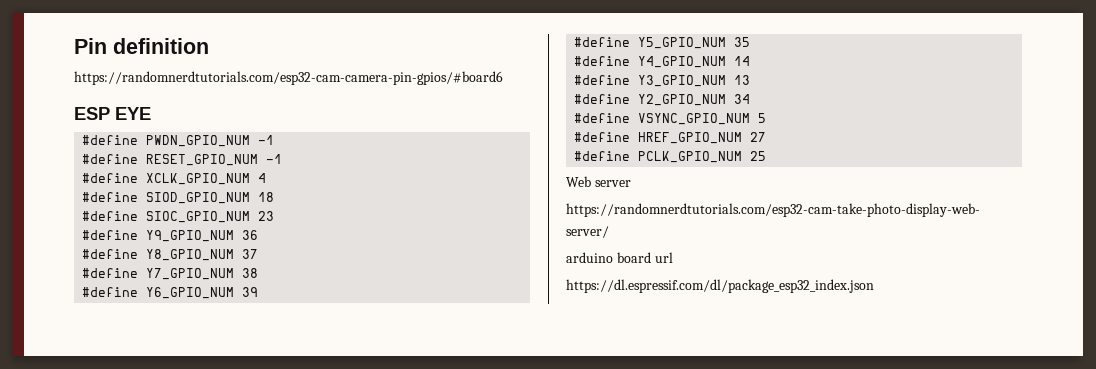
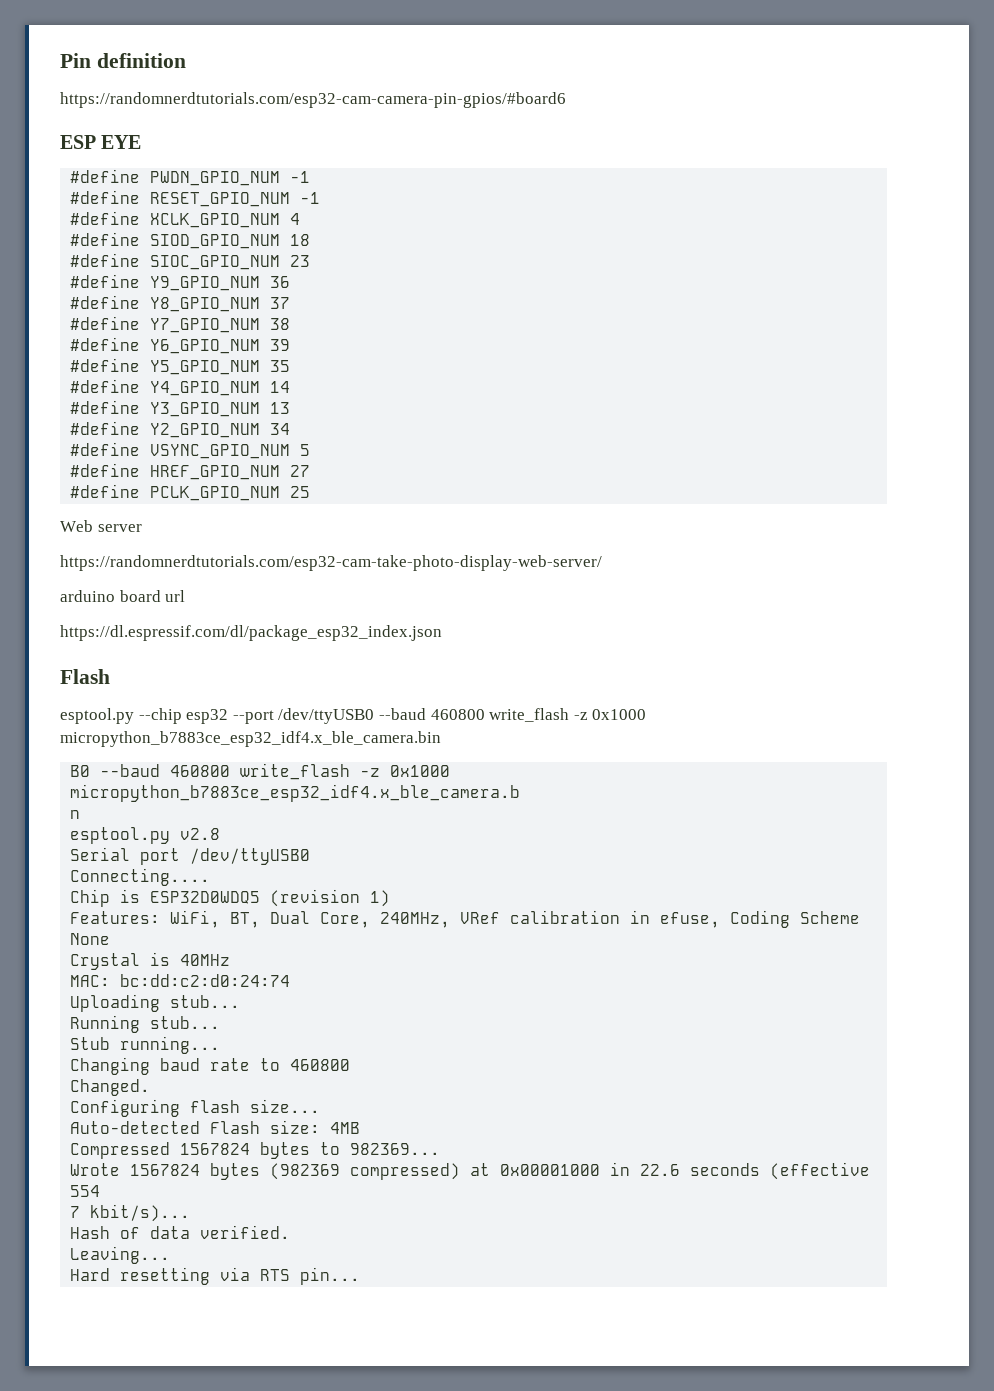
(874, 286) none -> [60,669,110,684] [60,708,647,724] [60,731,441,747] [70,763,451,780] [70,784,521,802] [70,810,81,819] [70,827,221,844] [70,847,311,865] [70,868,211,886] [70,889,391,907] [70,910,861,928] [70,933,111,945] [70,952,231,970] [70,974,291,987] [70,994,241,1012] [70,1015,221,1033] [70,1036,221,1054] [70,1057,351,1075] [70,1079,151,1096] [70,1099,321,1117] [70,1120,361,1134] [70,1142,441,1159] [70,1162,871,1180] [70,1185,101,1197] [70,1204,191,1222] [70,1225,291,1239] [70,1246,171,1264] [70,1267,361,1285] // Flash // esptool.py --chip esp32 --port /dev/ttyUSB0 --baud 460800 write_flash -z 0x1000 micropython_b7883ce_esp32_idf4.x_ble_camera.bin // B0 --baud 460800 write_flash -z 0x1000 micropython_b7883ce_esp32_idf4.x_ble_camera.b // n // esptool.py v2.8 // Serial port /dev/ttyUSB0 // Connecting.... // Chip is ESP32D0WDQ5 (revision 1) // Features: WiFi, BT, Dual Core, 240MHz, VRef calibration in efuse, Coding Scheme None // Crystal is 40MHz // MAC: bc:dd:c2:d0:24:74 // Uploading stub... // Running stub... // Stub running... // Changing baud rate to 460800 // Changed. // Configuring flash size... // Auto-detected Flash size: 4MB // Compressed 1567824 bytes to 982369... // Wrote 1567824 bytes (982369 compressed) at 0x00001000 in 22.6 seconds (effective 554 // 7 kbit/s)... // Hash of data verified. // Leaving... // Hard resetting via RTS pin...

